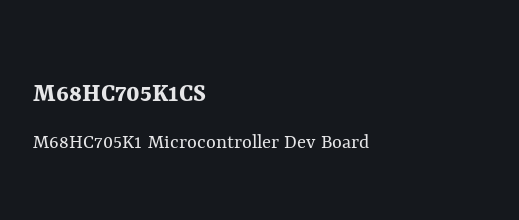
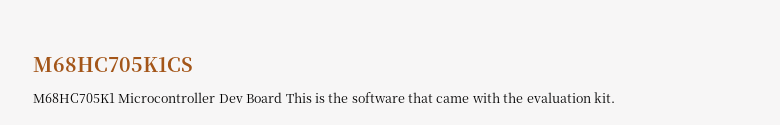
(370, 141) none -> [285,92,615,103] This is the software that came with the evaluation kit.

